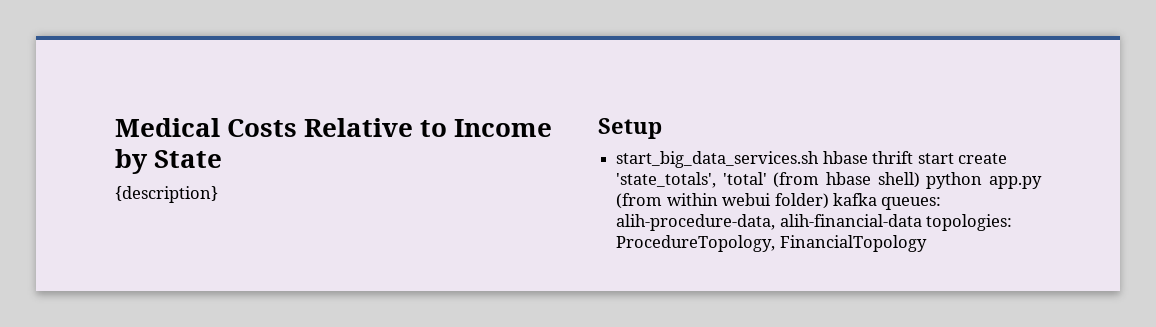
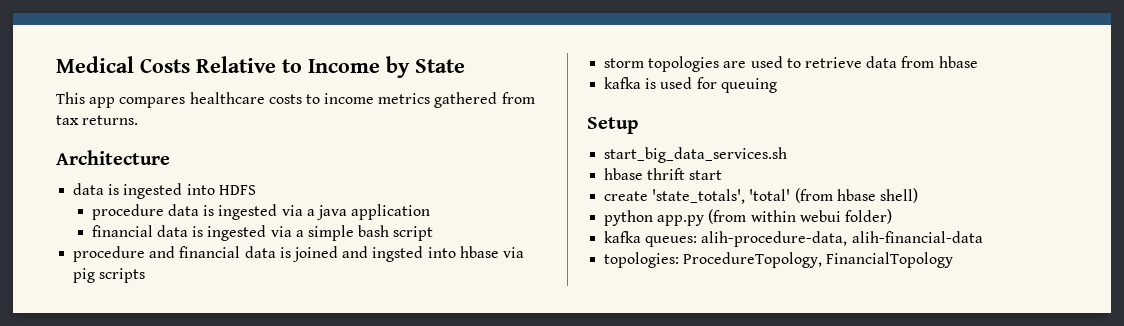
[115,186,218,203] {description} -> [56,92,535,108] [56,115,139,125] [56,150,170,165] [73,183,256,199] [91,204,431,220] [91,225,434,241] [73,246,524,262] [73,268,146,283] [604,56,978,72] [604,77,777,93] This app compares healthcare costs to income metrics gathered from tax returns. // Architecture // data is ingested into HDFS // procedure data is ingested via a java application // financial data is ingested via a simple bash script // procedure and financial data is joined and ingsted into hbase via pig scripts // storm topologies are used to retrieve data from hbase // kafka is used for queuing
(820, 159) none -> (788, 155) //
(954, 158) none -> (723, 175) //
(920, 180) none -> (918, 195) //
(829, 201) none -> (892, 216) //
(922, 220) none -> (983, 237) //

